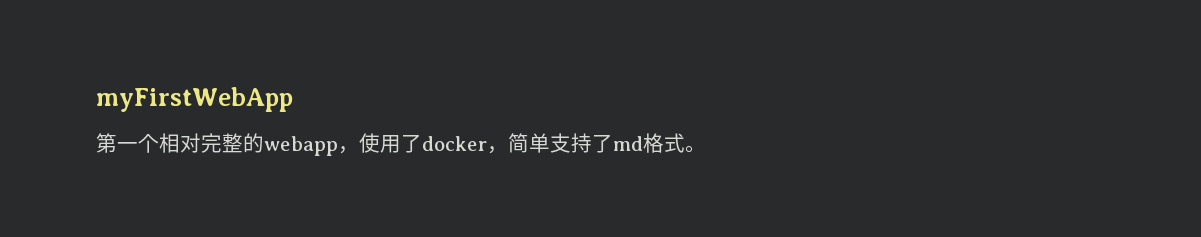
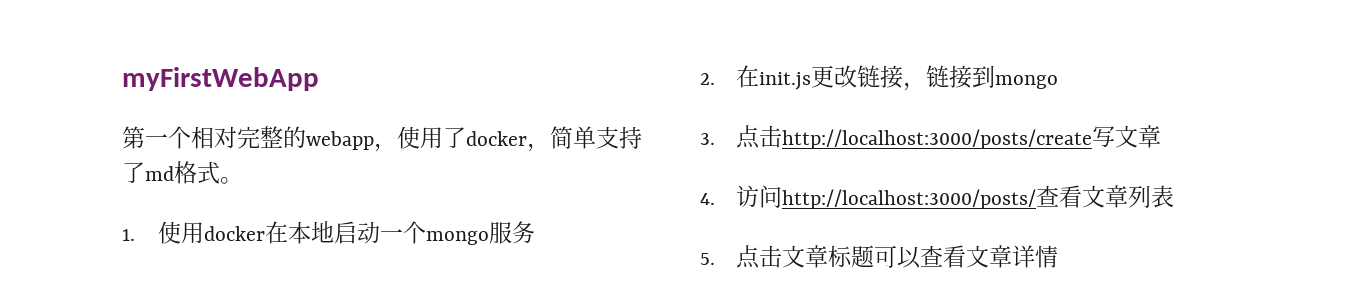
(706, 149) none -> [122,221,536,245] [700,65,1059,91] [700,125,1162,149] [700,185,1175,209] [700,245,1059,269] // 1.使用docker在本地启动一个mongo服务 // 2.在init.js更改链接，链接到mongo // 3.点击http://localhost:3000/posts/create写文章 // 4.访问http://localhost:3000/posts/查看文章列表 // 5.点击文章标题可以查看文章详情

